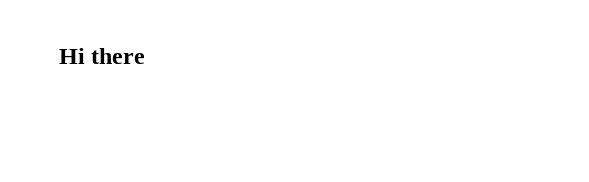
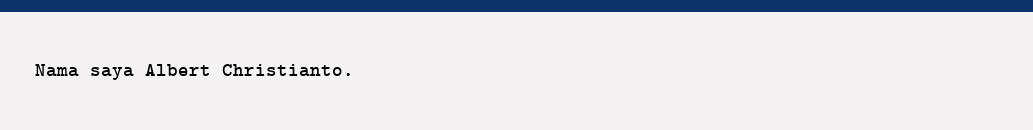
[59,48,146,64] Hi there -> [35,64,354,80] Nama saya Albert Christianto.

